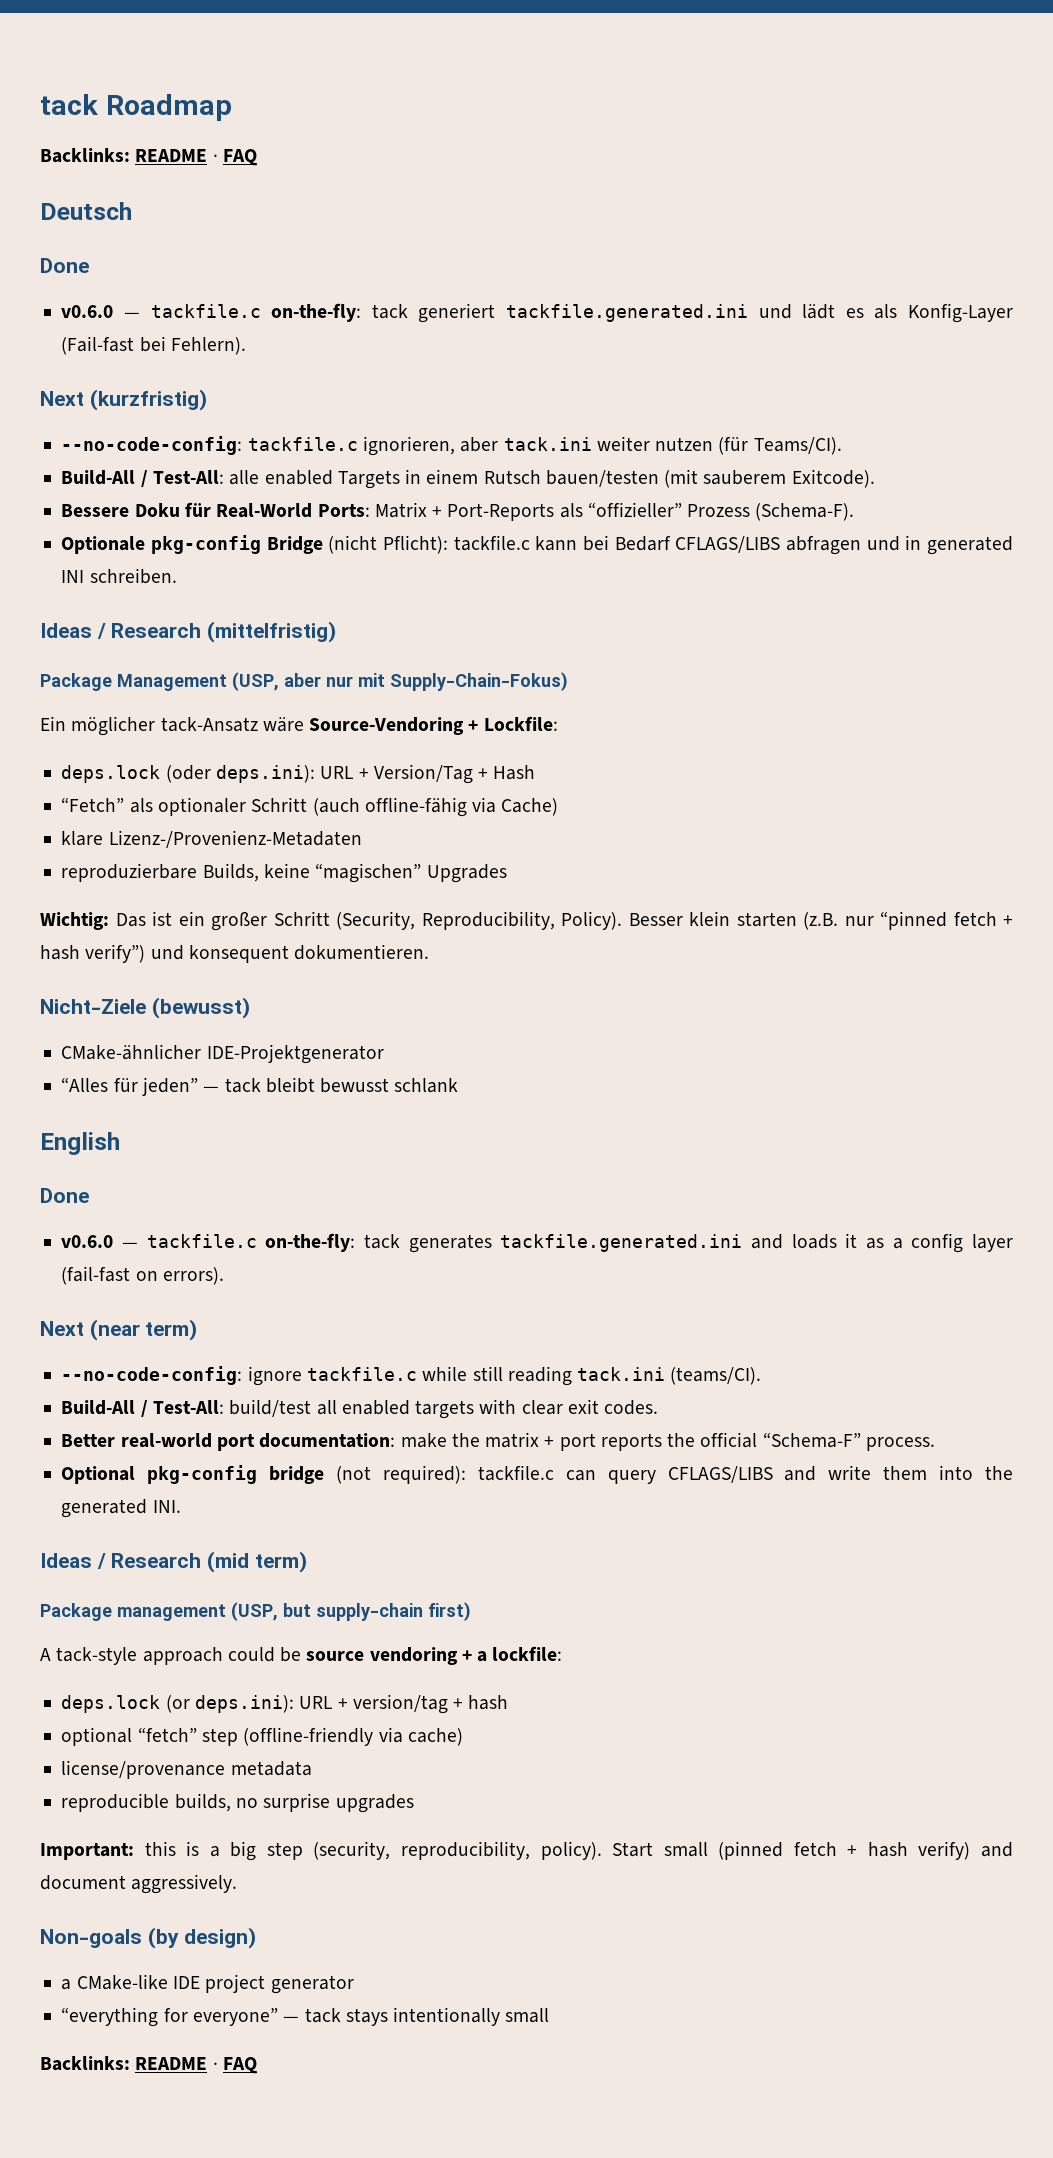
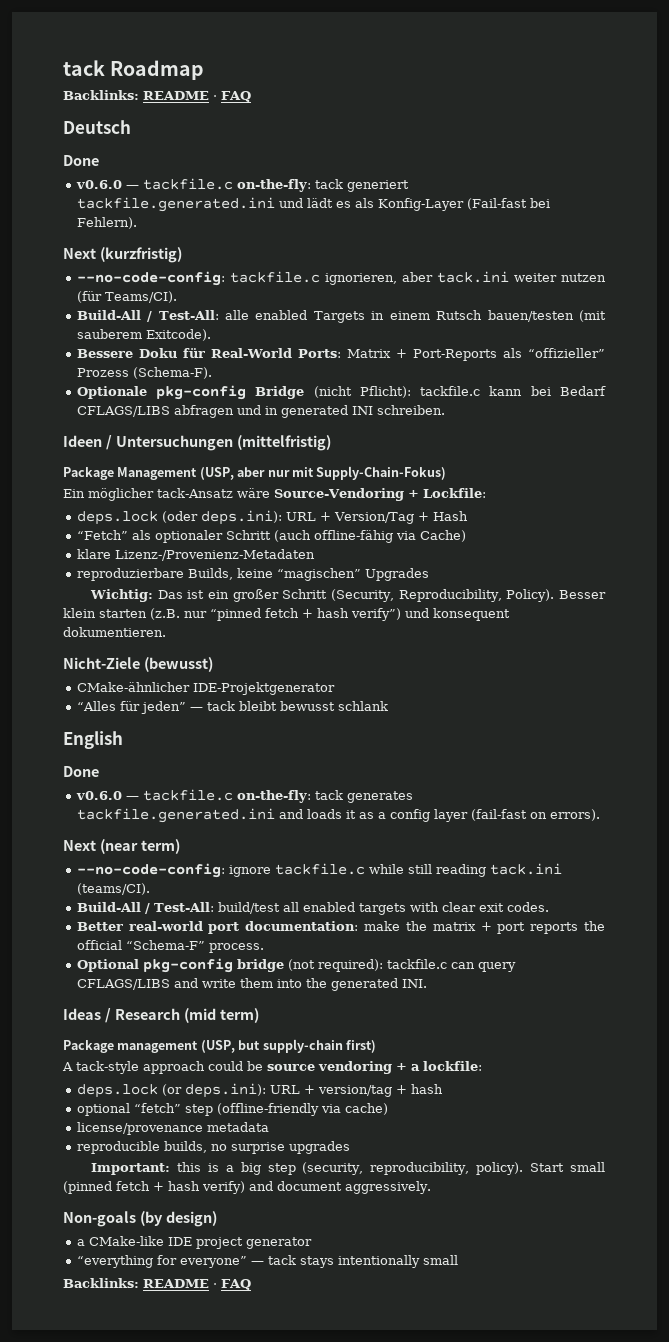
[40,623,202,639] Ideas / Research -> [63,435,233,451] Ideen / Untersuchungen

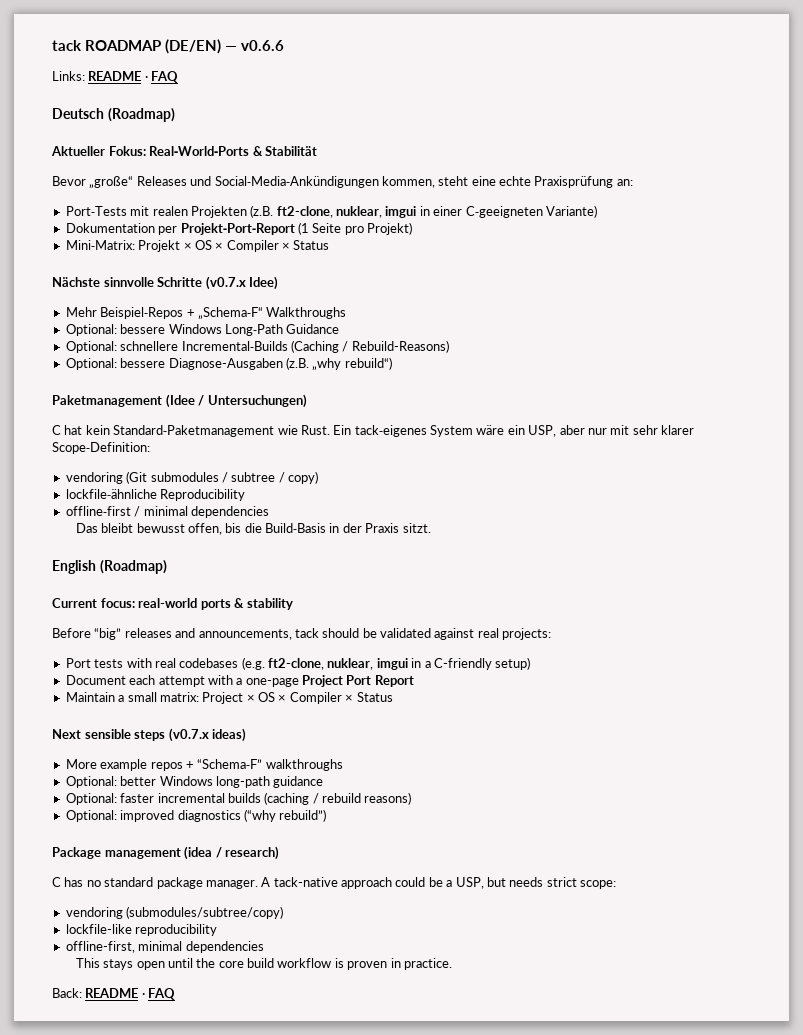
[63,60,205,80] [63,90,139,100] tack Roadmap // Backlinks: -> [52,39,284,54] [52,71,85,81] tack ROADMAP (DE/EN) — v0.6.6 // Links:
[63,155,99,166] [75,178,409,192] [76,197,550,212] [76,217,137,229] [63,247,182,263] [76,271,606,286] [76,291,177,303] [76,310,606,323] [76,329,211,341] [76,348,605,361] [76,367,212,379] [76,385,606,400] [76,405,445,418] [63,435,331,451] [63,466,447,480] [63,488,486,501] [76,510,468,525] [76,530,466,543] [76,549,315,561] [76,568,429,581] [90,589,606,602] [63,608,510,621] [63,627,166,637] [63,657,213,672] [76,682,335,695] [76,701,388,714] [63,731,123,749] [63,766,99,777] [75,789,413,803] [76,808,600,823] [63,839,180,854] [76,863,562,878] [76,883,150,895] [76,902,549,915] [76,921,605,934] [76,940,264,953] [76,958,516,973] [76,978,427,991] [63,1008,259,1023] [63,1039,376,1053] [62,1061,482,1074] [76,1083,443,1098] [76,1103,388,1116] [76,1122,269,1135] [76,1141,350,1154] [91,1162,605,1175] [63,1181,431,1194] [63,1211,217,1227] [76,1236,312,1249] [76,1255,458,1268] [63,1278,139,1288] // Done // v0.6.0 — tackfile.c on-the-fly: tack generiert tackfile.generated.ini und lädt es als Konfig‑Layer (Fail‑fast bei Fehlern). // Next (kurzfristig) // --no-code-config: tackfile.c ignorieren, aber tack.ini weiter nutzen (für Teams/CI). // Build-All / Test-All: alle enabled Targets in einem Rutsch bauen/testen (mit sauberem Exitcode). // Bessere Doku für Real‑World Ports: Matrix + Port‑Reports als “offizieller” Prozess (Schema‑F). // Optionale pkg-config Bridge (nicht Pflicht): tackfile.c kann bei Bedarf CFLAGS/LIBS abfragen und in generated INI schreiben. // Ideen / Untersuchungen (mittelfristig) // Package Management (USP, aber nur mit Supply-Chain-Fokus) // Ein möglicher tack‑Ansatz wäre Source‑Vendoring + Lockfile: // deps.lock (oder deps.ini): URL + Version/Tag + Hash // “Fetch” als optionaler Schritt (auch offline‑fähig via Cache) // klare Lizenz-/Provenienz‑Metadaten // reproduzierbare Builds, keine “magischen” Upgrades // Wichtig: Das ist ein großer Schritt (Security, Reproducibility, Policy). Besser klein starten (z.B. nur “pinned fetch + hash verify”) und konsequent dokumentieren. // Nicht-Ziele (bewusst) // CMake‑ähnlicher IDE‑Projektgenerator // “Alles für jeden” — tack bleibt bewusst schlank // English // Done // v0.6.0 — tackfile.c on-the-fly: tack generates tackfile.generated.ini and loads it as a config layer (fail-fast on errors). // Next (near term) // --no-code-config: ignore tackfile.c while still reading tack.ini (teams/CI). // Build-All / Test-All: build/test all enabled targets with clear exit codes. // Better real-world port documentation: make the matrix + port reports the official “Schema‑F” process. // Optional pkg-config bridge (not required): tackfile.c can query CFLAGS/LIBS and write them into the generated INI. // Ideas / Research (mid term) // Package management (USP, but supply-chain first) // A tack-style approach could be source vendoring + a lockfile: // deps.lock (or deps.ini): URL + version/tag + hash // optional “fetch” step (offline-friendly via cache) // license/provenance metadata // reproducible builds, no surprise upgrades // Important: this is a big step (security, reproducibility, policy). Start small (pinned fetch + hash verify) and document aggressively. // Non-goals (by design) // a CMake-like IDE project generator // “everything for everyone” — tack stays intentionally small // Backlinks: -> [107,108,175,122] [51,146,318,156] [52,176,633,189] [65,205,597,218] [65,222,412,235] [65,240,330,252] [52,276,279,290] [65,307,347,320] [65,324,340,336] [65,340,449,353] [65,357,392,371] [52,394,307,408] [52,425,694,437] [52,442,150,454] [65,471,318,484] [65,489,246,501] [65,506,269,518] [75,523,431,535] [52,560,167,574] [52,598,293,610] [52,628,552,640] [65,657,531,670] [65,675,414,687] [65,692,393,704] [52,728,247,742] [65,759,343,771] [65,776,324,788] [65,792,412,805] [65,809,327,822] [52,846,280,860] [52,877,616,889] [65,906,284,919] [65,924,218,936] [65,941,264,953] [75,958,452,970] [52,988,82,998] (Roadmap) // Aktueller Fokus: Real‑World‑Ports & Stabilität // Bevor „große“ Releases und Social‑Media‑Ankündigungen kommen, steht eine echte Praxisprüfung an: // Port‑Tests mit realen Projekten (z.B. ft2-clone, nuklear, imgui in einer C‑geeigneten Variante) // Dokumentation per Projekt‑Port‑Report (1 Seite pro Projekt) // Mini‑Matrix: Projekt × OS × Compiler × Status // Nächste sinnvolle Schritte (v0.7.x Idee) // Mehr Beispiel‑Repos + „Schema‑F“ Walkthroughs // Optional: bessere Windows Long‑Path Guidance // Optional: schnellere Incremental‑Builds (Caching / Rebuild-Reasons) // Optional: bessere Diagnose-Ausgaben (z.B. „why rebuild“) // Paketmanagement (Idee / Untersuchungen) // C hat kein Standard‑Paketmanagement wie Rust. Ein tack‑eigenes System wäre ein USP, aber nur mit sehr klarer Scope‑Definition: // vendoring (Git submodules / subtree / copy) // lockfile‑ähnliche Reproducibility // offline‑first / minimal dependencies // Das bleibt bewusst offen, bis die Build‑Basis in der Praxis sitzt. // English (Roadmap) // Current focus: real-world ports & stability // Before “big” releases and announcements, tack should be validated against real projects: // Port tests with real codebases (e.g. ft2-clone, nuklear, imgui in a C-friendly setup) // Document each attempt with a one-page Project Port Report // Maintain a small matrix: Project × OS × Compiler × Status // Next sensible steps (v0.7.x ideas) // More example repos + “Schema‑F” walkthroughs // Optional: better Windows long-path guidance // Optional: faster incremental builds (caching / rebuild reasons) // Optional: improved diagnostics (“why rebuild”) // Package management (idea / research) // C has no standard package manager. A tack-native approach could be a USP, but needs strict scope: // vendoring (submodules/subtree/copy) // lockfile-like reproducibility // offline-first, minimal dependencies // This stays open until the core build workflow is proven in practice. // Back:

